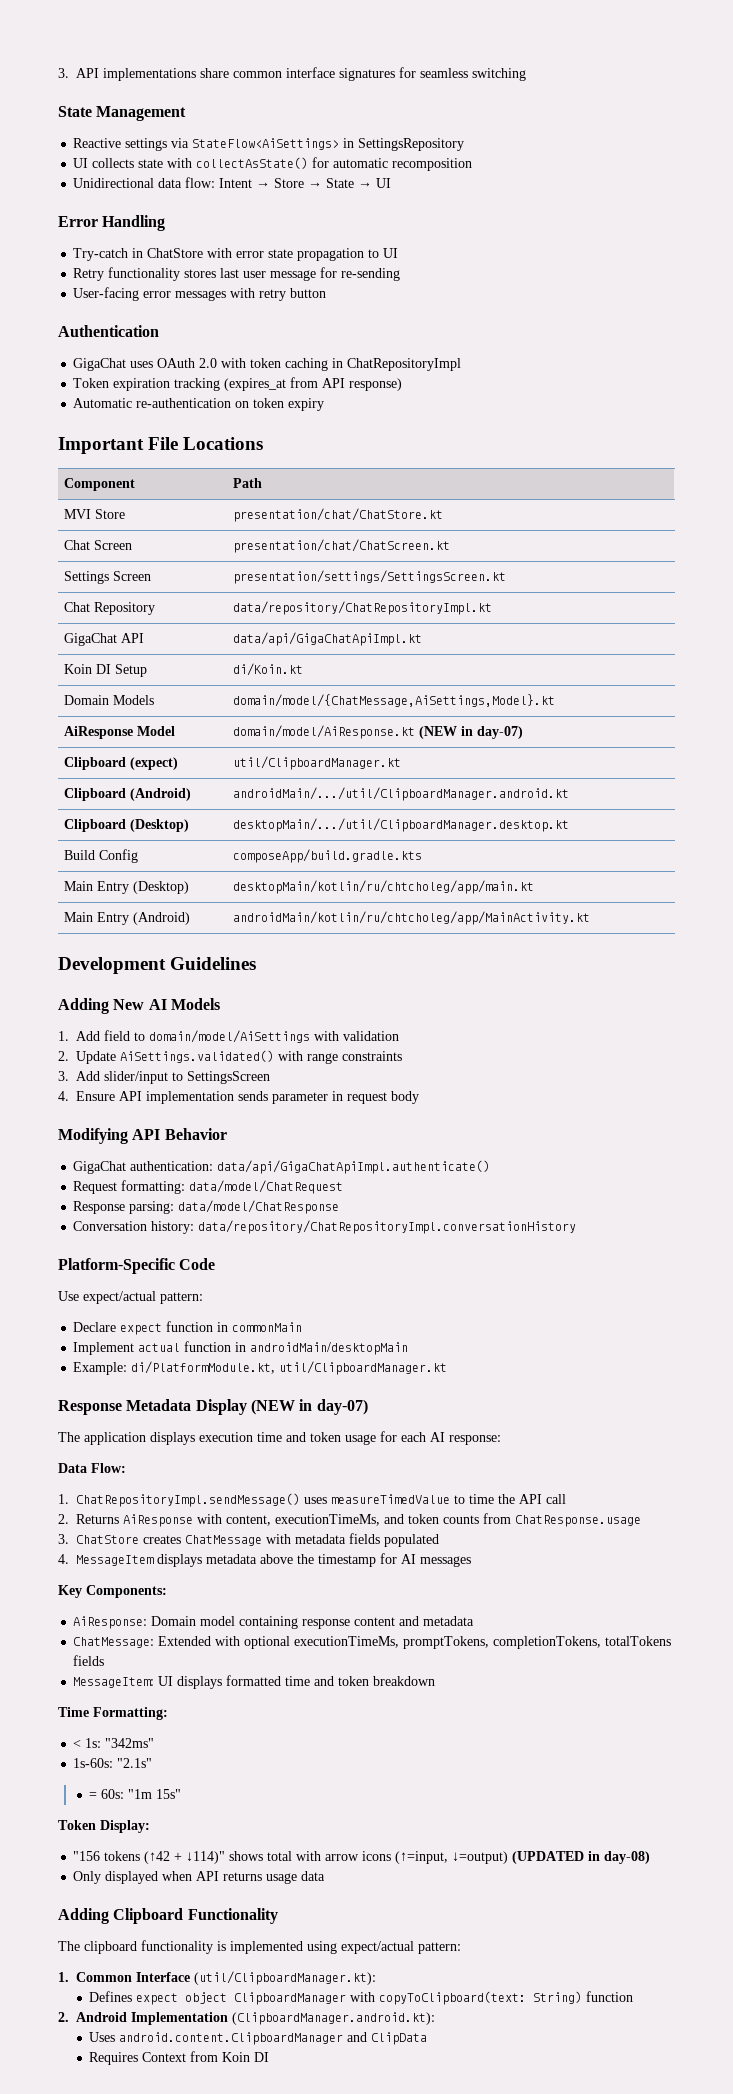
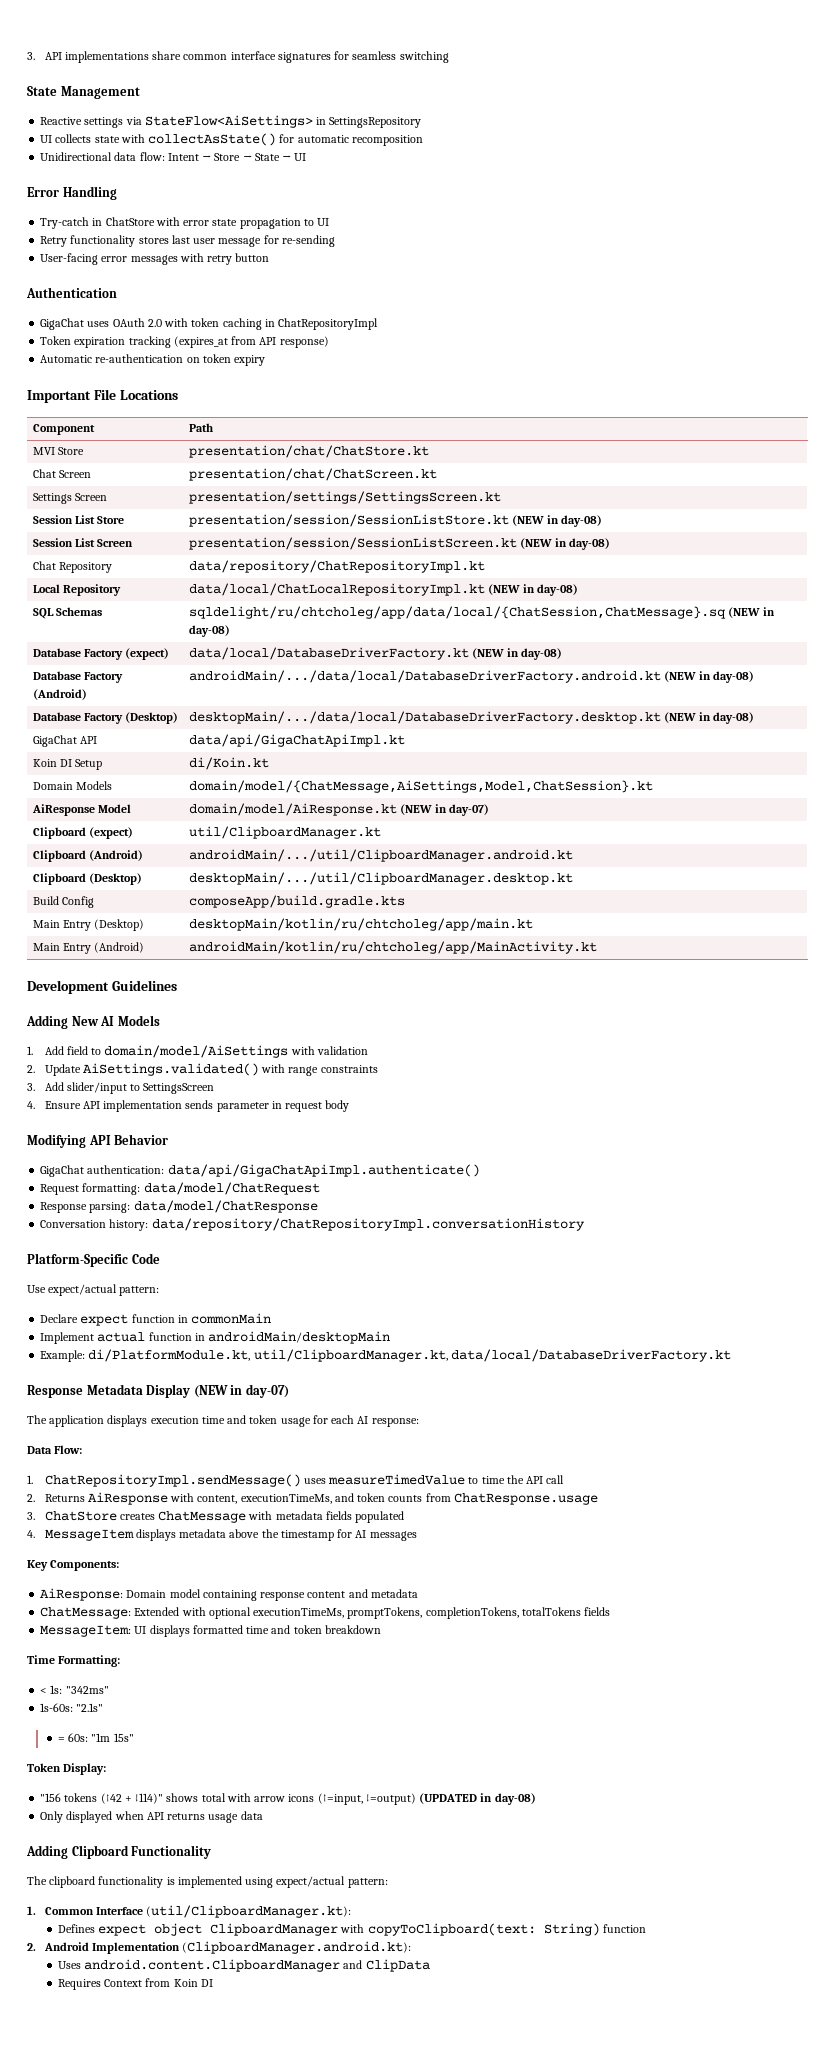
[63,602,155,615] [232,601,492,615] Chat Repository | data/repository/ChatRepositoryImpl.kt -> [32,515,125,524] [188,514,603,527] [32,538,134,547] [188,537,611,550] [32,561,112,573] [188,560,485,573] [32,584,121,596] [188,583,579,596] [32,607,102,619] [188,606,776,619] [188,625,230,637] [32,648,170,660] [188,647,563,660] [32,671,123,683] [32,689,87,700] [188,670,755,683] [32,712,179,724] [188,711,755,724] Session List Store | presentation/session/SessionListStore.kt (NEW in day-08) // Session List Screen | presentation/session/SessionListScreen.kt (NEW in day-08) // Chat Repository | data/repository/ChatRepositoryImpl.kt // Local Repository | data/local/ChatLocalRepositoryImpl.kt (NEW in day-08) // SQL Schemas | sqldelight/ru/chtcholeg/app/data/local/{ChatSession,ChatMessage}.sq (NEW in day-08) // Database Factory (expect) | data/local/DatabaseDriverFactory.kt (NEW in day-08) // Database Factory (Android) | androidMain/.../data/local/DatabaseDriverFactory.android.kt (NEW in day-08) // Database Factory (Desktop) | desktopMain/.../data/local/DatabaseDriverFactory.desktop.kt (NEW in day-08)
[232,694,555,707] domain/model/{ChatMessage,AiSettings,Model}.kt -> [188,780,653,793] domain/model/{ChatMessage,AiSettings,Model,ChatSession}.kt
[279,1361,448,1375] util/ClipboardManager.kt -> [253,1349,731,1362] util/ClipboardManager.kt, data/local/DatabaseDriverFactory.kt

